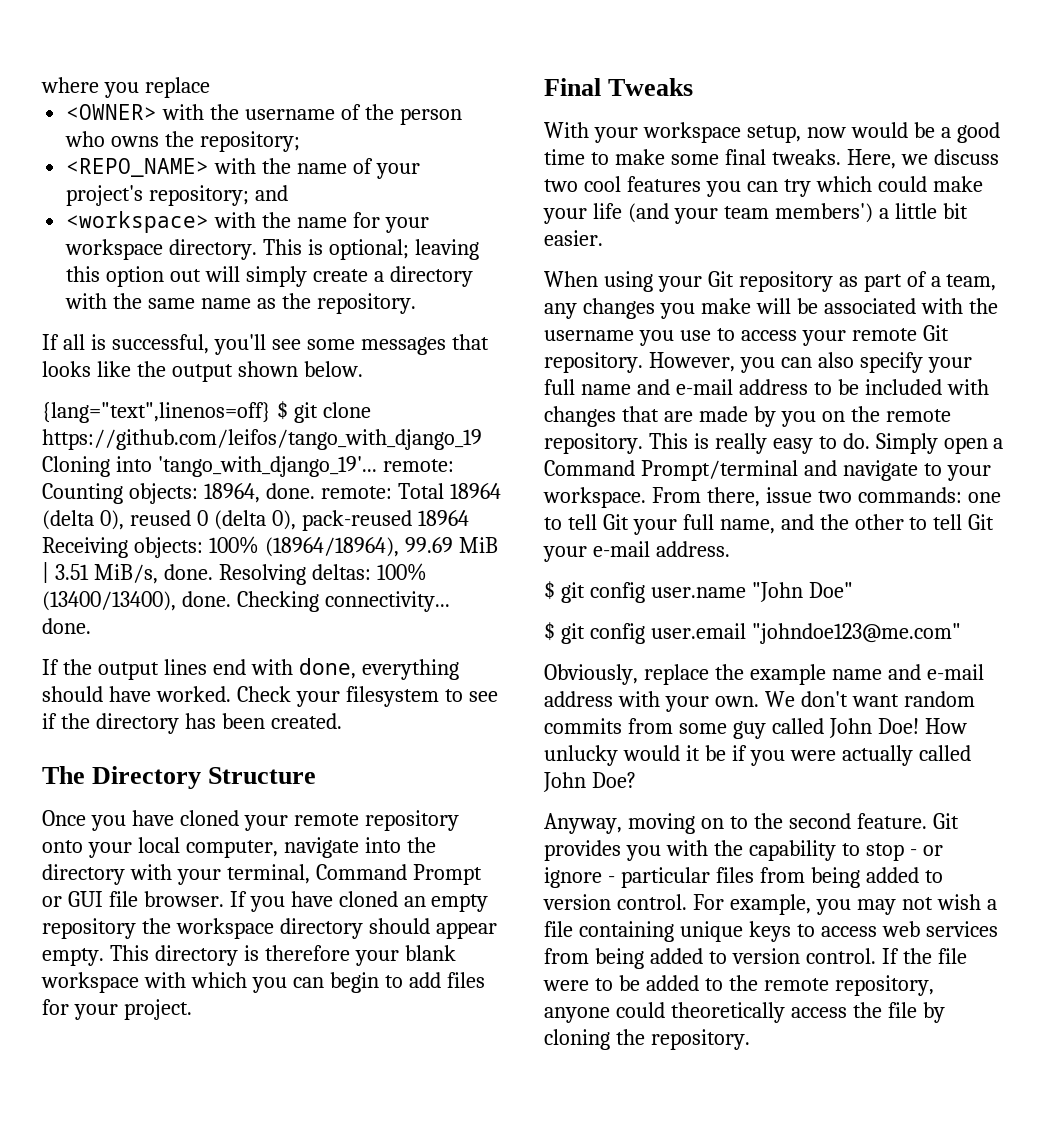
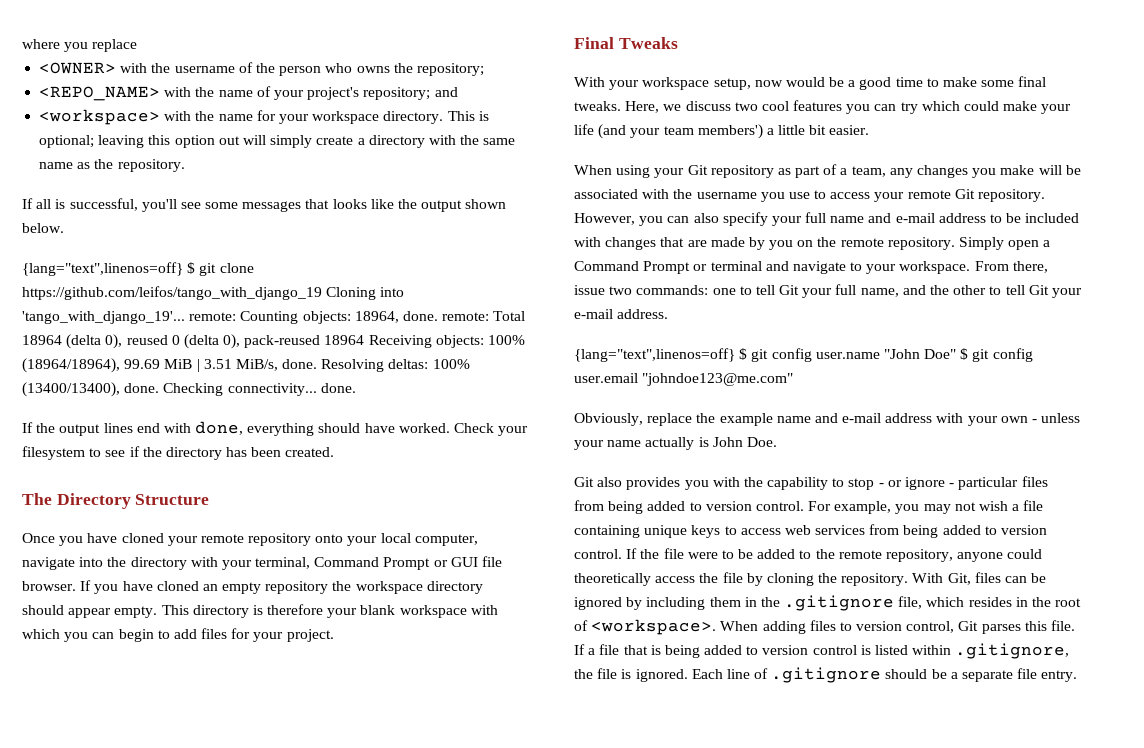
[648,433,870,454] This is really easy to do. -> (955, 243) none
[640,460,798,481] Prompt/terminal -> [643,261,762,274] Prompt or terminal
(730, 549) none -> [574,348,735,362] {lang="text",linenos=off}
(853, 590) // -> (957, 354) none
[714,691,975,707] [544,718,967,739] [544,745,971,766] [543,772,636,792] [544,813,959,834] own. We don't want random commits from some guy called John Doe! How unlucky would it be if you were actually called John Doe? // Anyway, moving on to the second feature. Git -> [1000,413,1081,423] [574,437,777,450] [574,477,623,487] own - unless your name actually is John Doe. // Git also
(750, 1039) none -> [912,572,1047,585] [574,595,1082,611] [574,619,1076,635] [574,643,1070,659] [574,667,1078,683] With Git, files can be ignored by including them in the .gitignore file, which resides in the root of <workspace>. When adding files to version control, Git parses this file. If a file that is being added to version control is listed within .gitignore, the file is ignored. Each line of .gitignore should be a separate file entry.

